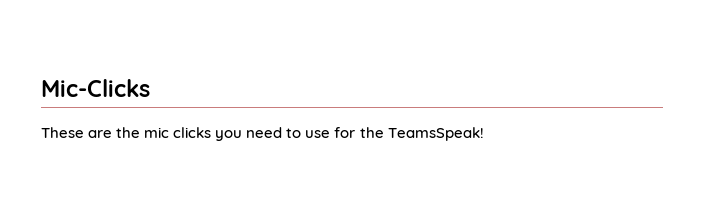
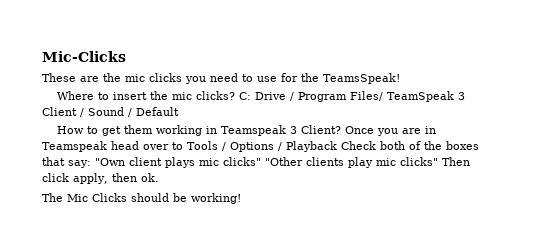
(484, 134) none -> [56,91,465,102] [42,107,179,117] [56,125,436,136] [42,141,479,152] [42,157,470,168] [42,173,159,184] [42,193,241,204] // Where to insert the mic clicks? C: Drive / Program Files/ TeamSpeak 3 Client / Sound / Default // How to get them working in Teamspeak 3 Client? Once you are in Teamspeak head over to Tools / Options / Playback Check both of the boxes that say: "Own client plays mic clicks" "Other clients play mic clicks" Then click apply, then ok. // The Mic Clicks should be working!

